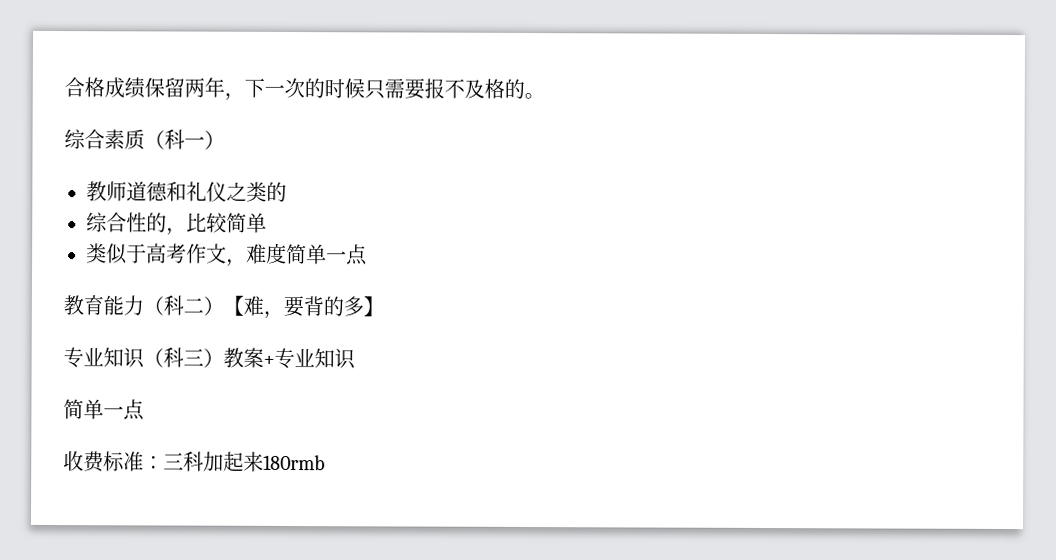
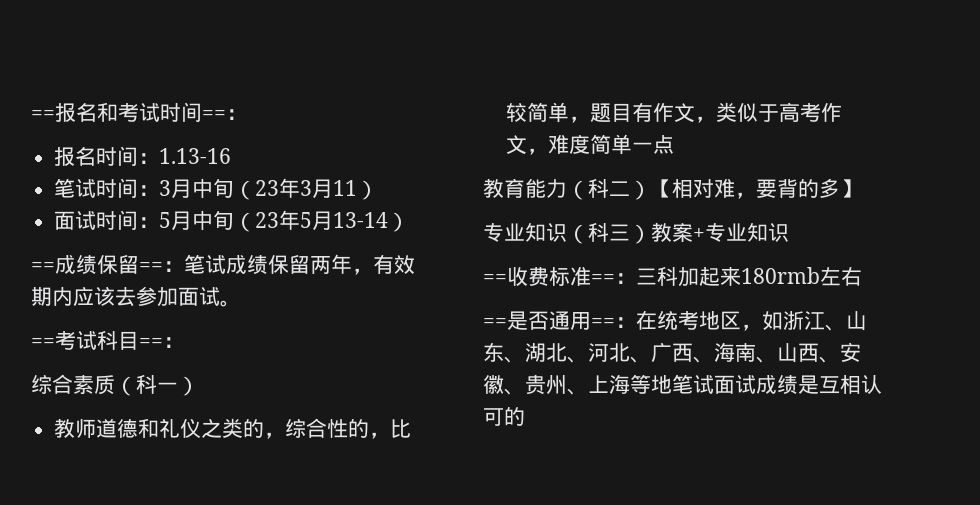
[64,77,545,101] 合格成绩保留两年，下一次的时候只需要报不及格的。 -> [31,102,247,123] [54,146,232,167] [54,178,379,200] [54,210,410,232] [31,254,415,275] [31,286,241,307] [31,330,184,350] ==报名和考试时间==： // 报名时间：1.13-16 // 笔试时间：3月中旬（23年3月11） // 面试时间：5月中旬（23年5月13-14） // ==成绩保留==：笔试成绩保留两年，有效期内应该去参加面试。 // ==考试科目==：
(287, 191) // -> [264,432,286,439] ，
(267, 222) // -> [569,102,717,123] ，题目有作文，
(244, 305) none -> [672,179,714,198] 相对
[63,399,145,421] 简单一点 // -> [483,274,507,284] ==
(144, 461) none -> [591,274,615,284] ==
(325, 462) none -> [820,267,862,286] [483,310,867,331] [483,342,861,363] [483,374,882,395] [483,407,525,426] 左右 // ==是否通用==：在统考地区，如浙江、山东、湖北、河北、广西、海南、山西、安徽、贵州、上海等地笔试面试成绩是互相认可的

